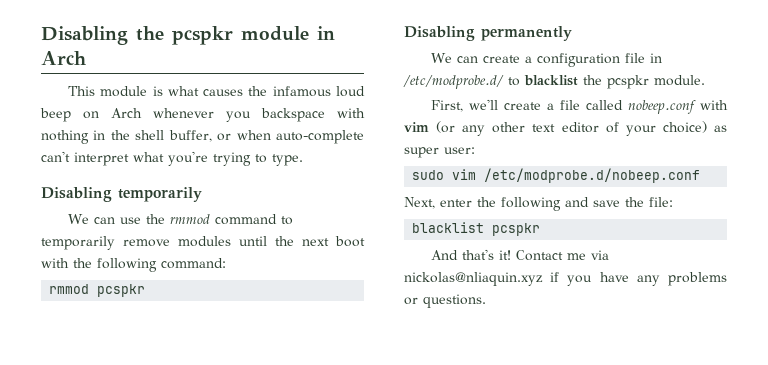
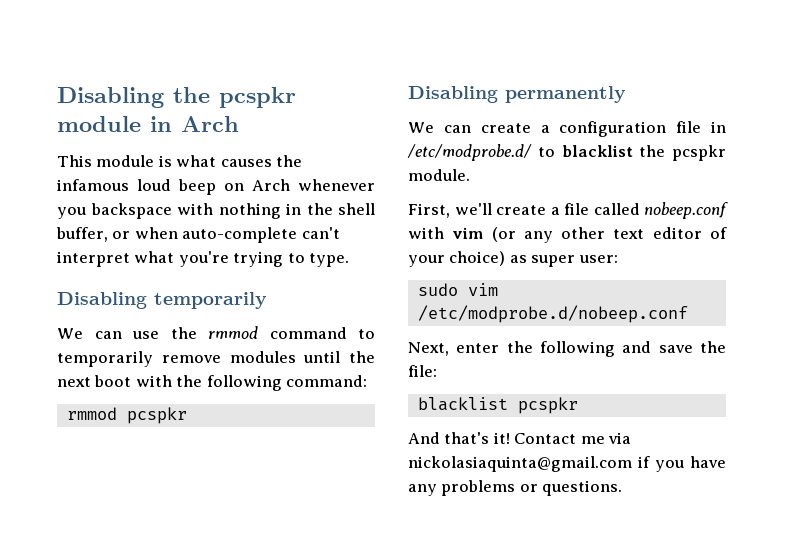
[404,272,543,286] nickolas@nliaquin.xyz -> [408,456,632,472] nickolasiaquinta@gmail.com

